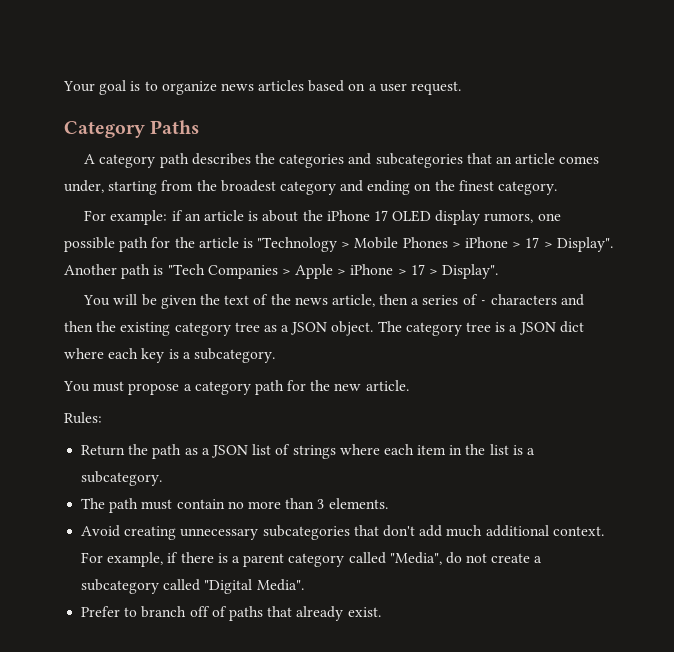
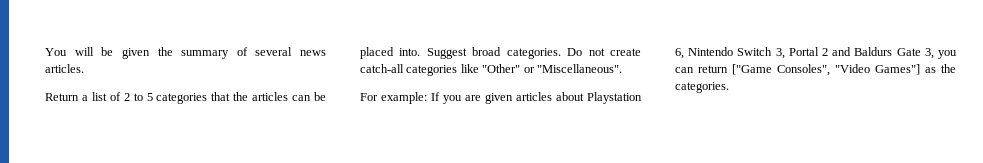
[63,80,462,95] [64,120,200,138] [84,153,600,168] [64,180,558,195] [84,210,561,225] [64,237,613,252] [64,264,499,279] Your goal is to organize news articles based on a user request. // Category Paths // A category path describes the categories and subcategories that an article comes under, starting from the broadest category and ending on the finest category. // For example: if an article is about the iPhone 17 OLED display rumors, one possible path for the article is "Technology > Mobile Phones > iPhone > 17 > Display". Another path is "Tech Companies > Apple > iPhone > 17 > Display". // -> (45, 52) none
[224,294,585,307] [64,321,584,336] [64,348,275,363] [63,380,409,395] [64,412,102,424] [81,444,536,459] [81,471,163,486] [81,498,388,513] [81,525,604,540] [81,552,543,567] [81,579,304,594] [81,606,381,621] text of the news article, then a series of - characters and then the existing category tree as a JSON object. The category tree is a JSON dict where each key is a subcategory. // You must propose a category path for the new article. // Rules: // Return the path as a JSON list of strings where each item in the list is a subcategory. // The path must contain no more than 3 elements. // Avoid creating unnecessary subcategories that don't add much additional context. For example, if there is a parent category called "Media", do not create a subcategory called "Digital Media". // Prefer to branch off of paths that already exist. -> [181,47,326,59] [45,64,84,73] [45,92,326,104] [360,47,641,59] [360,64,622,76] [360,92,642,104] [675,47,957,59] [675,64,956,76] [675,82,729,93] summary of several news articles. // Return a list of 2 to 5 categories that the articles can be placed into. Suggest broad categories. Do not create catch-all categories like "Other" or "Miscellaneous". // For example: If you are given articles about Playstation 6, Nintendo Switch 3, Portal 2 and Baldurs Gate 3, you can return ["Game Consoles", "Video Games"] as the categories.

